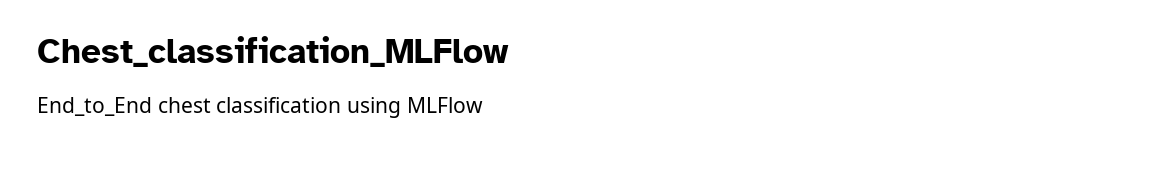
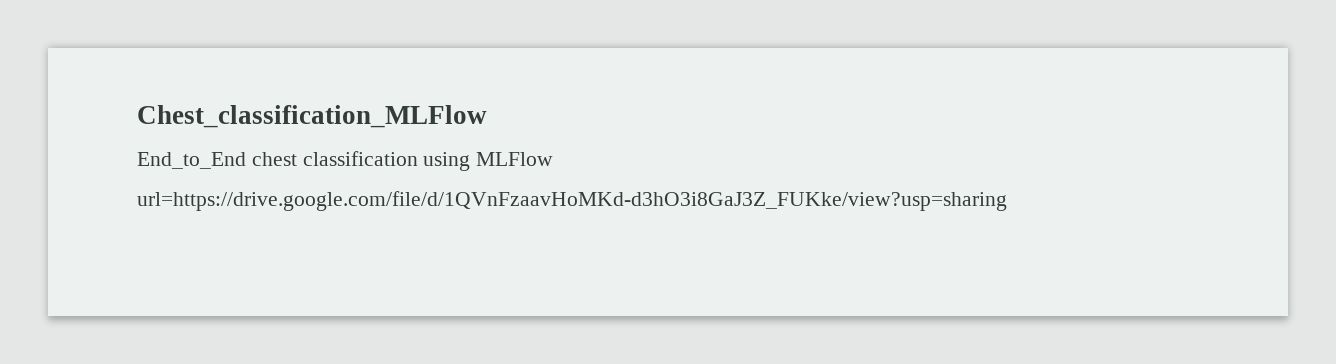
(483, 105) none -> [137,191,1007,211] // url=https://drive.google.com/file/d/1QVnFzaavHoMKd-d3hO3i8GaJ3Z_FUKke/view?usp=sharing

